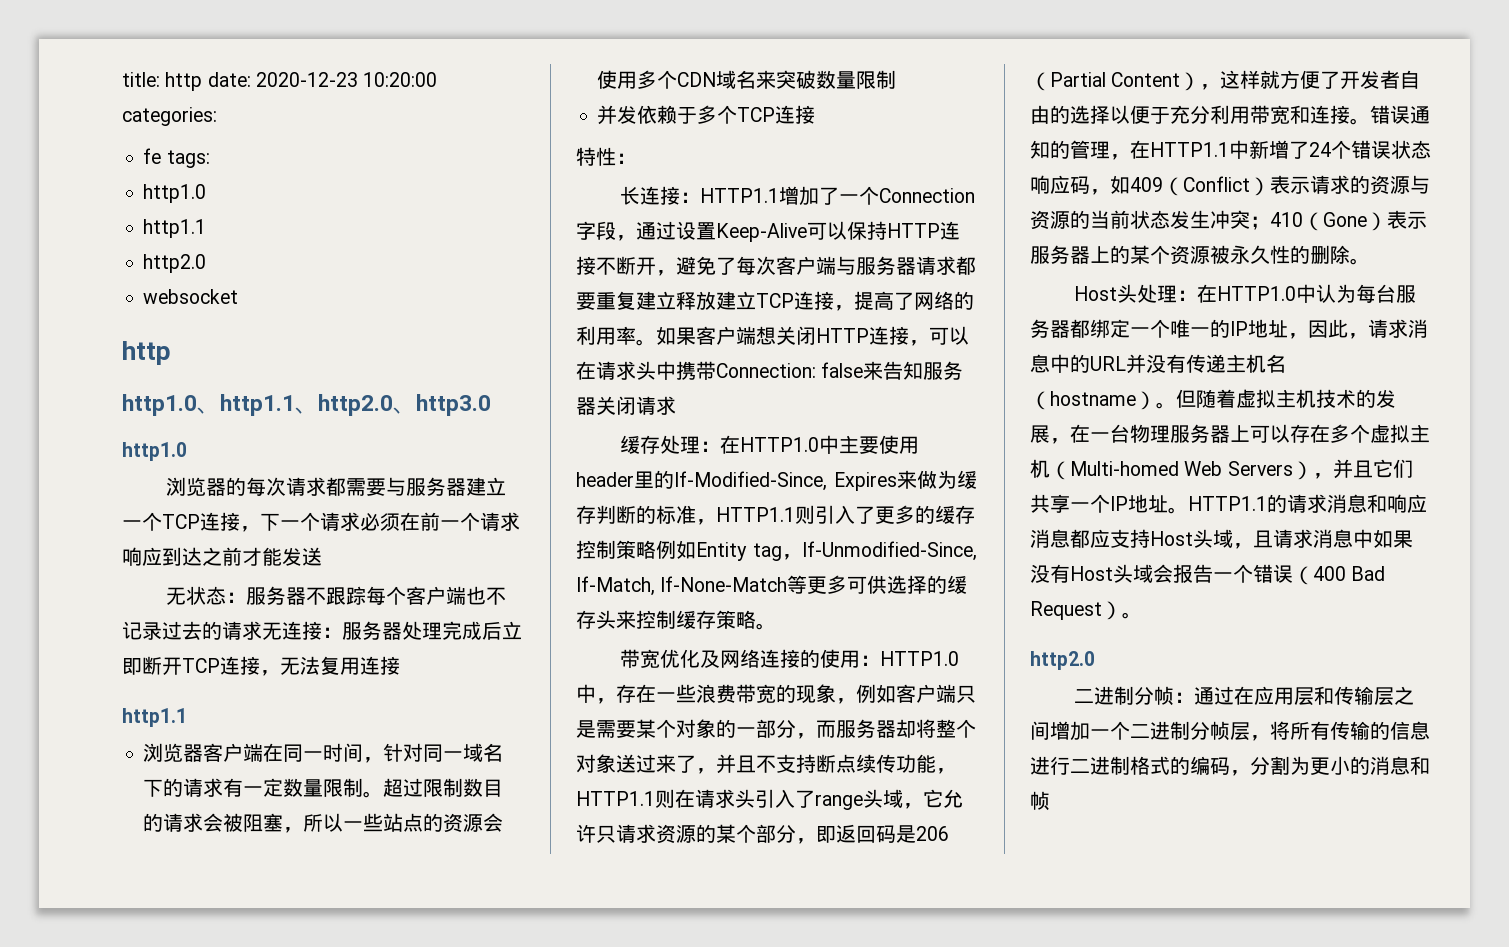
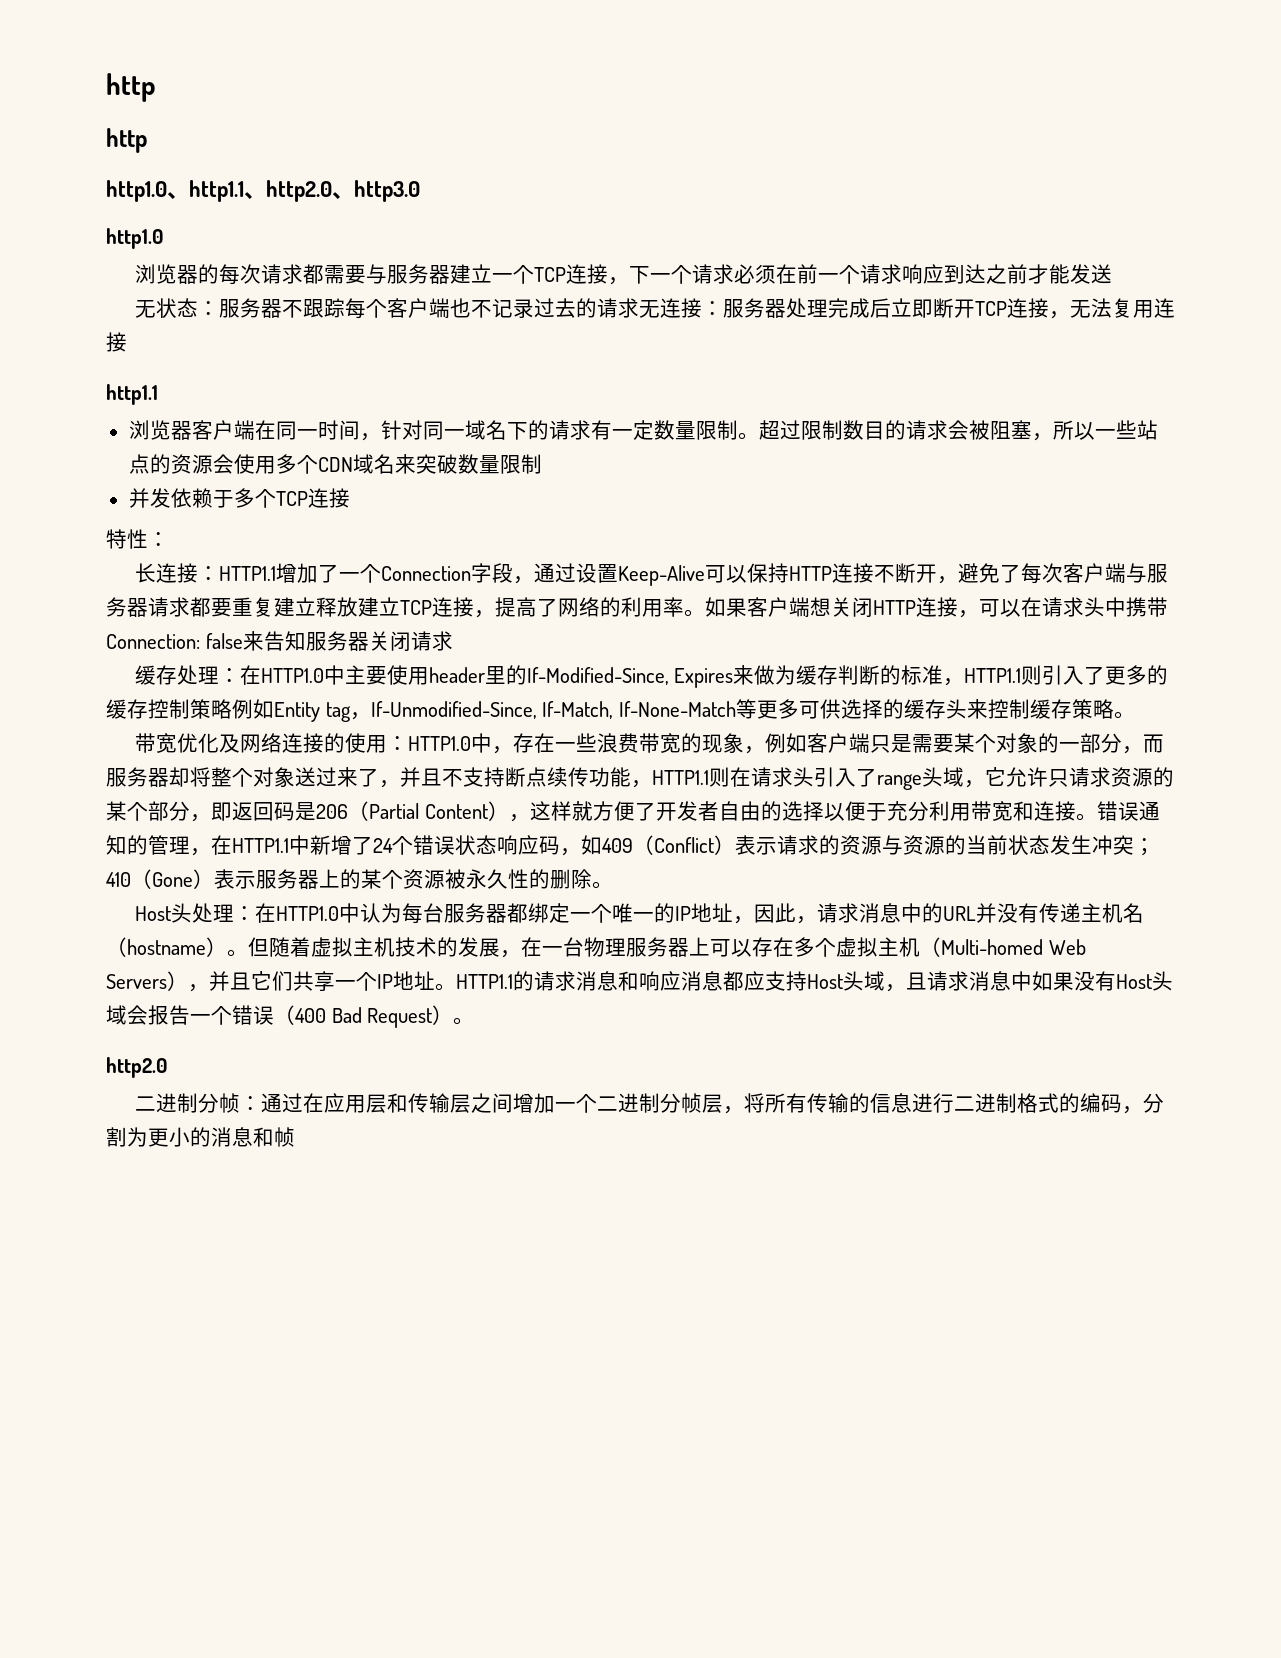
[122,72,438,91] [122,107,217,126] [143,148,210,168] [143,184,207,203] [143,219,207,238] [143,254,207,273] [143,289,239,304] title: http date: 2020-12-23 10:20:00 categories: // fe tags: // http1.0 // http1.1 // http2.0 // websocket -> [106,73,156,102] http

